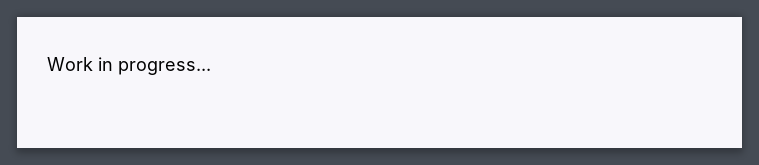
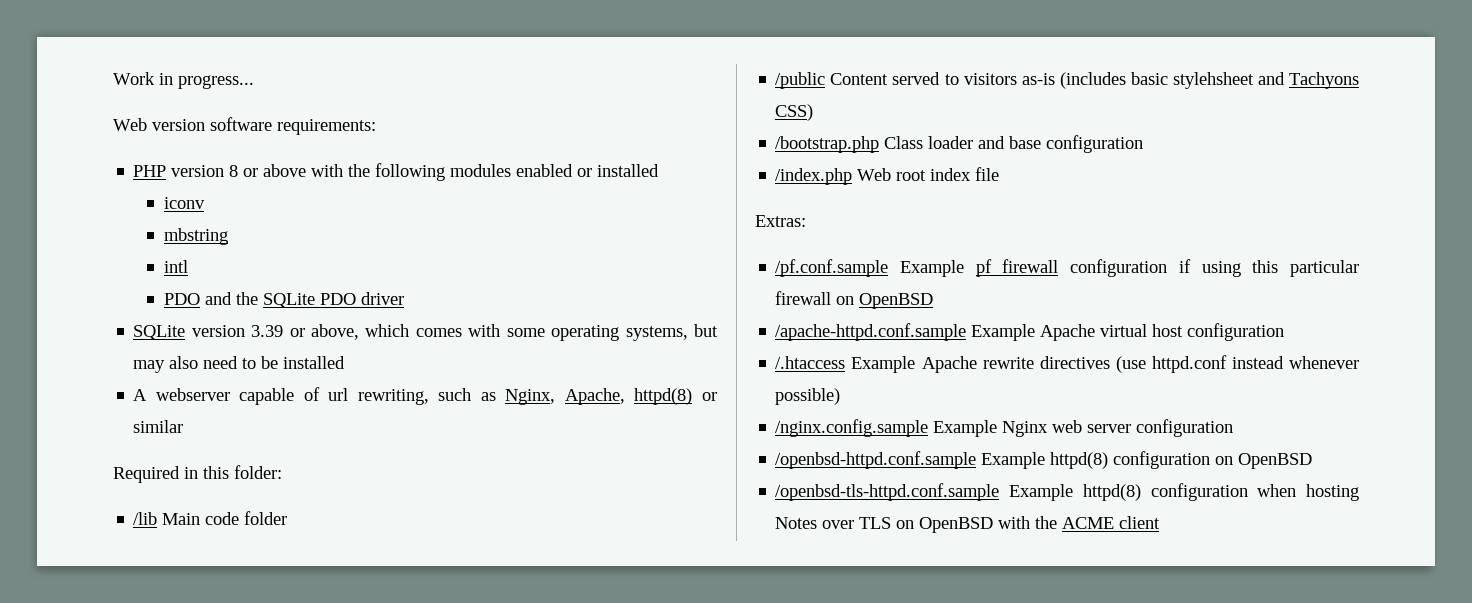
(211, 68) none -> [113,117,376,135] [133,163,660,181] [163,197,205,209] [163,228,228,245] [163,260,188,273] [163,292,404,308] [133,324,718,341] [133,356,346,373] [133,387,717,405] [133,420,184,433] [113,465,282,483] [133,511,288,525] [775,72,1359,89] [775,104,814,121] [775,135,1144,153] [775,167,1000,185] [755,215,806,227] [775,259,1359,277] [775,291,934,309] [775,323,1285,341] [775,355,1359,373] [775,388,841,405] [775,419,1234,437] [775,451,1313,469] [775,483,1359,501] [775,516,1161,533] // Web version software requirements: // PHP version 8 or above with the following modules enabled or installed // iconv // mbstring // intl // PDO and the SQLite PDO driver // SQLite version 3.39 or above, which comes with some operating systems, but may also need to be installed // A webserver capable of url rewriting, such as Nginx, Apache, httpd(8) or similar // Required in this folder: // /lib Main code folder // /public Content served to visitors as-is (includes basic stylehsheet and Tachyons CSS) // /bootstrap.php Class loader and base configuration // /index.php Web root index file // Extras: // /pf.conf.sample Example pf firewall configuration if using this particular firewall on OpenBSD // /apache-httpd.conf.sample Example Apache virtual host configuration // /.htaccess Example Apache rewrite directives (use httpd.conf instead whenever possible) // /nginx.config.sample Example Nginx web server configuration // /openbsd-httpd.conf.sample Example httpd(8) configuration on OpenBSD // /openbsd-tls-httpd.conf.sample Example httpd(8) configuration when hosting Notes over TLS on OpenBSD with the ACME client

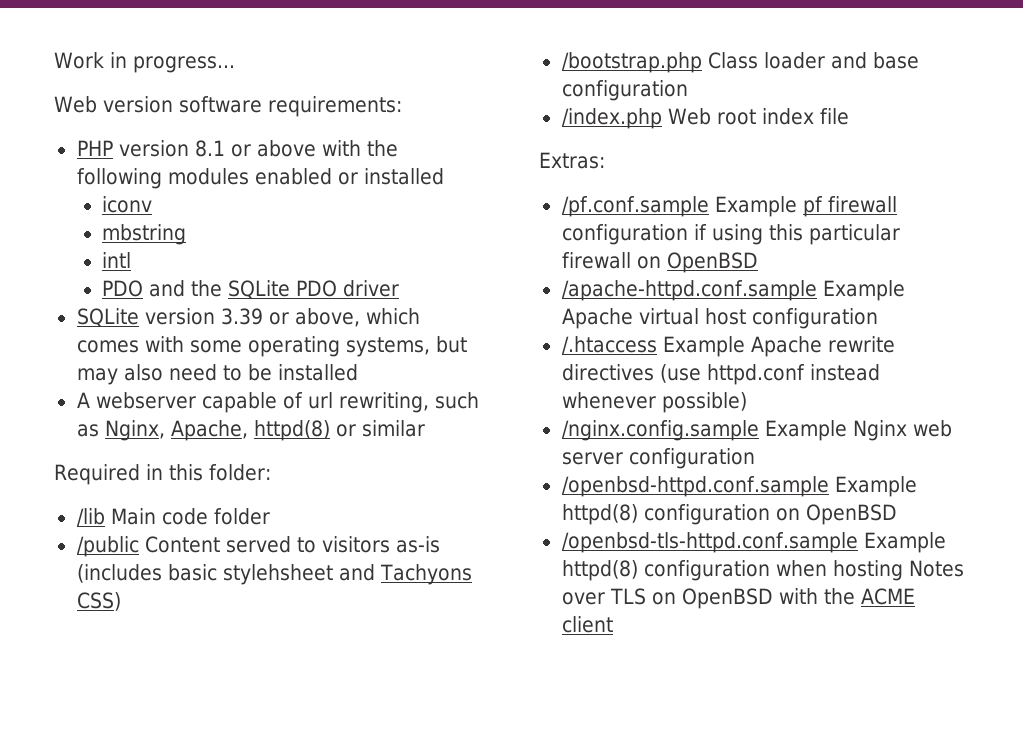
[229,165,239,177] 8 -> [194,140,225,157] 8.1

